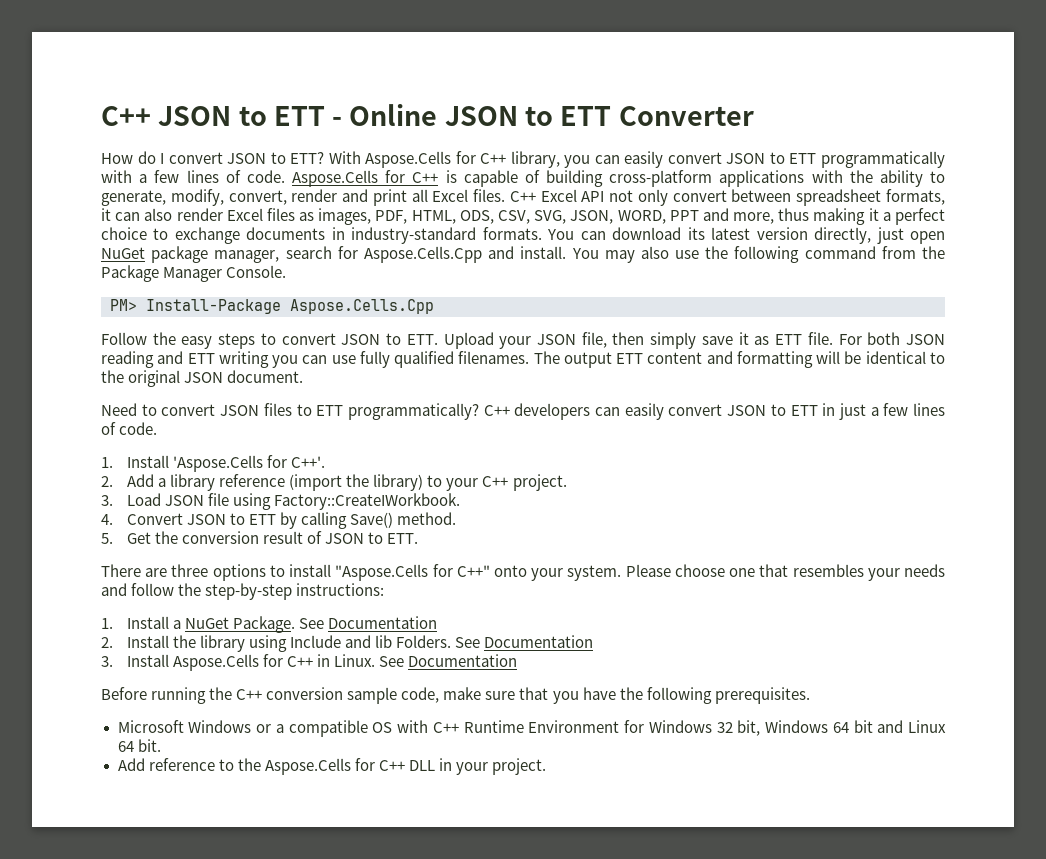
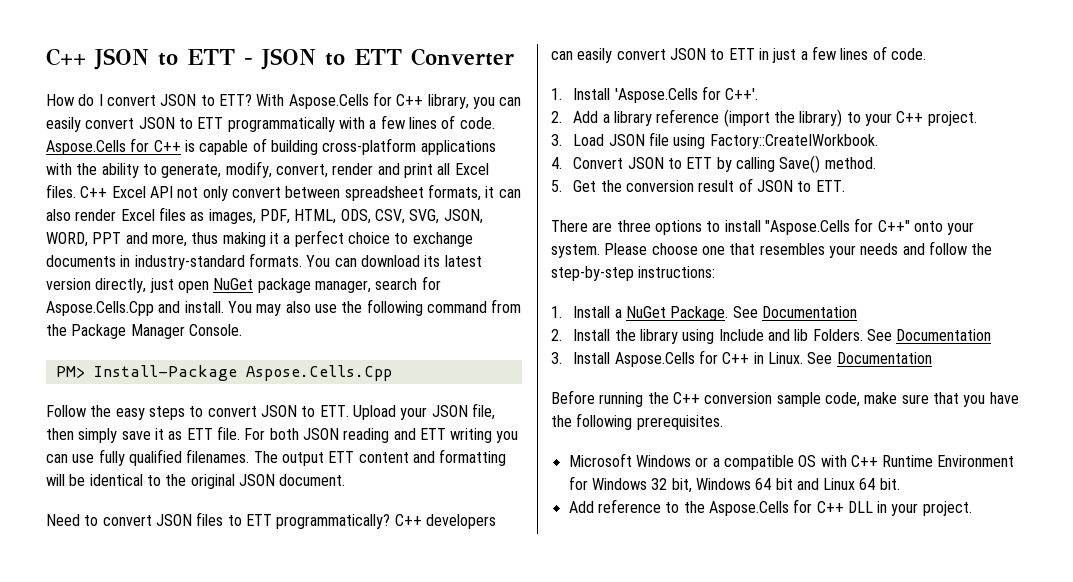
[349,104,438,126] Online -> (253, 61) none

